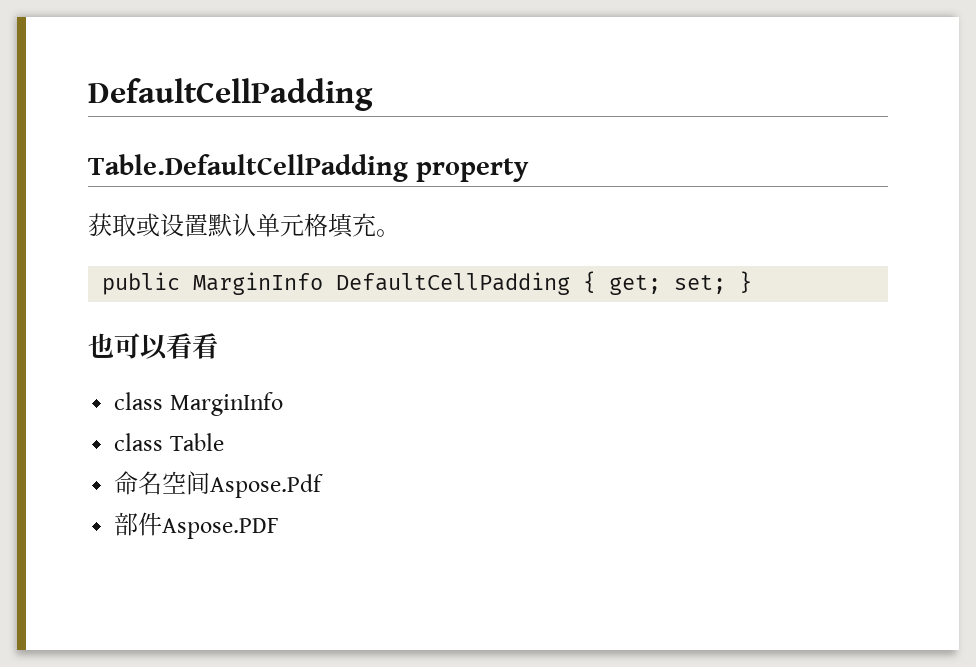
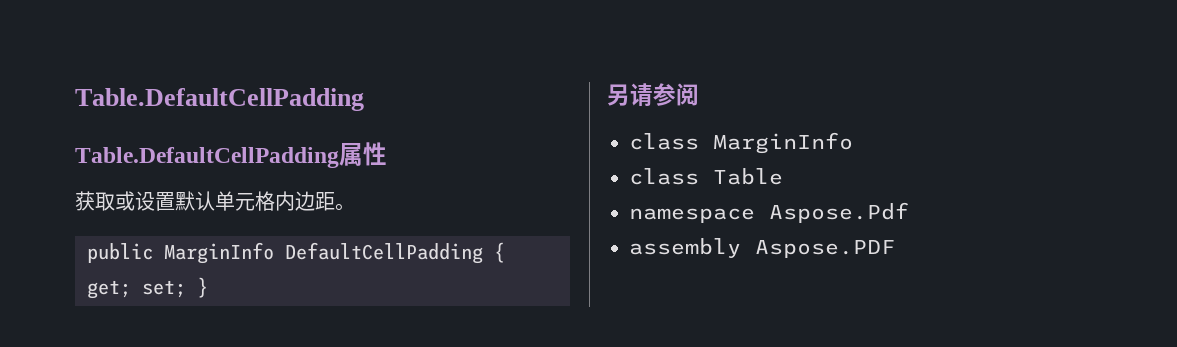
[88,78,373,111] [88,154,529,182] DefaultCellPadding // Table.DefaultCellPadding property -> [75,88,364,111] [75,142,387,168] Table.DefaultCellPadding // Table.DefaultCellPadding属性
[328,213,376,238] 填充 -> [275,191,335,211] 内边距
[88,333,218,360] 也可以看看 -> [607,83,699,107] 另请参阅
[114,471,211,495] 命名空间 -> [629,208,755,223] namespace
[114,512,163,536] 部件 -> [629,238,741,258] assembly

